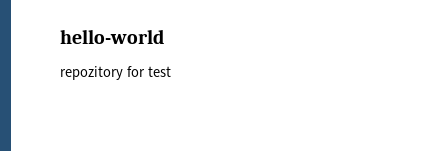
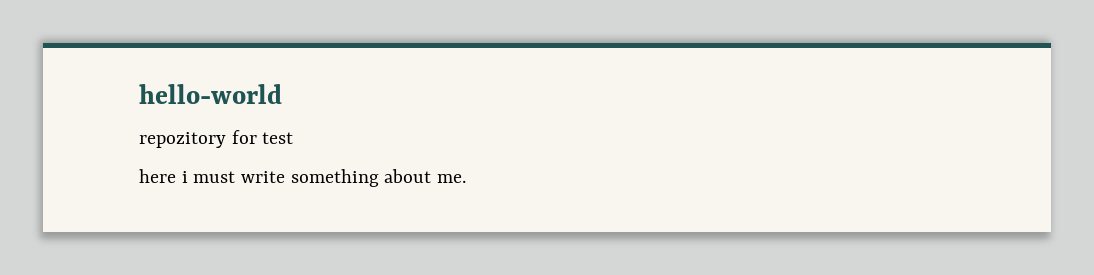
(171, 71) none -> [139,169,467,187] // here i must write something about me.

